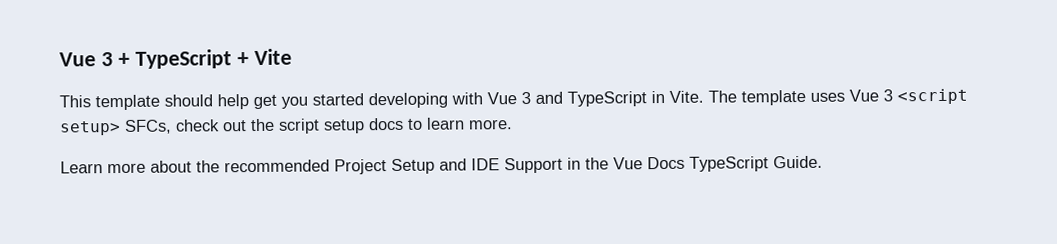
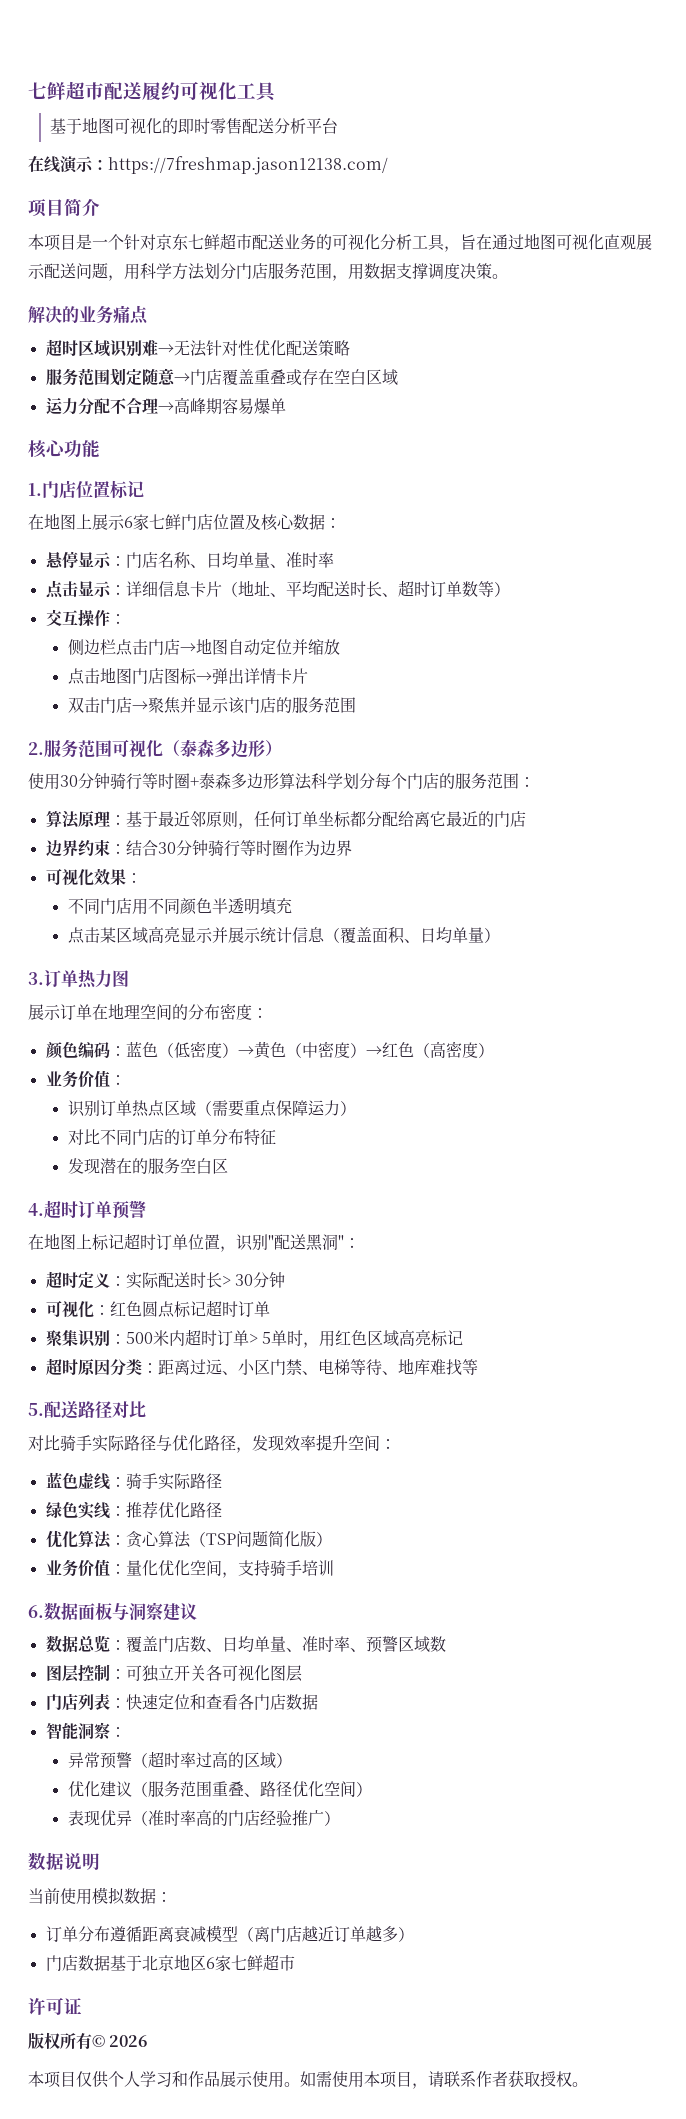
[59,48,292,69] [59,88,968,111] [59,117,513,136] [60,155,823,175] Vue 3 + TypeScript + Vite // This template should help get you started developing with Vue 3 and TypeScript in Vite. The template uses Vue 3 <script setup> SFCs, check out the script setup docs to learn more. // Learn more about the recommended Project Setup and IDE Support in the Vue Docs TypeScript Guide. -> [28,81,277,102] [50,117,339,134] [28,155,388,175] [28,198,100,217] [28,233,652,252] [28,263,508,281] [28,305,148,325] [45,339,350,358] [45,368,398,386] [45,397,286,415] [28,440,100,458] [28,480,144,499] [28,513,341,531] [45,551,334,569] [45,580,510,598] [45,609,126,626] [67,638,340,656] [67,667,308,685] [67,697,356,714] [28,739,282,758] [28,773,535,790] [45,810,526,829] [45,840,352,857] [45,869,142,886] [67,898,292,915] [67,926,500,944] [28,969,129,989] [28,1003,268,1020] [45,1041,494,1059] [45,1070,126,1088] [67,1100,356,1117] [67,1129,276,1146] [67,1158,228,1174] [28,1200,146,1219] [28,1233,360,1252] [45,1271,285,1289] [45,1300,270,1318] [45,1329,463,1348] [45,1358,478,1376] [28,1401,146,1419] [28,1434,396,1453] [45,1472,222,1490] [45,1501,222,1519] [45,1530,332,1549] [45,1559,334,1578] [28,1602,197,1621] [45,1635,446,1653] [45,1664,302,1682] [45,1693,318,1711] [45,1722,126,1740] [67,1751,292,1769] [67,1781,372,1797] [67,1809,340,1826] [28,1852,100,1871] [28,1887,172,1905] [45,1925,414,1943] [45,1954,295,1972] [28,1997,82,2015] [28,2032,149,2049] [28,2070,588,2089] 七鲜超市配送履约可视化工具 // 基于地图可视化的即时零售配送分析平台 // 在线演示：https://7freshmap.jason12138.com/ // 项目简介 // 本项目是一个针对京东七鲜超市配送业务的可视化分析工具，旨在通过地图可视化直观展示配送问题，用科学方法划分门店服务范围，用数据支撑调度决策。 // 解决的业务痛点 // 超时区域识别难→无法针对性优化配送策略 // 服务范围划定随意→门店覆盖重叠或存在空白区域 // 运力分配不合理→高峰期容易爆单 // 核心功能 // 1.门店位置标记 // 在地图上展示6家七鲜门店位置及核心数据： // 悬停显示：门店名称、日均单量、准时率 // 点击显示：详细信息卡片（地址、平均配送时长、超时订单数等） // 交互操作： // 侧边栏点击门店→地图自动定位并缩放 // 点击地图门店图标→弹出详情卡片 // 双击门店→聚焦并显示该门店的服务范围 // 2.服务范围可视化（泰森多边形） // 使用30分钟骑行等时圈+泰森多边形算法科学划分每个门店的服务范围： // 算法原理：基于最近邻原则，任何订单坐标都分配给离它最近的门店 // 边界约束：结合30分钟骑行等时圈作为边界 // 可视化效果： // 不同门店用不同颜色半透明填充 // 点击某区域高亮显示并展示统计信息（覆盖面积、日均单量） // 3.订单热力图 // 展示订单在地理空间的分布密度： // 颜色编码：蓝色（低密度）→黄色（中密度）→红色（高密度） // 业务价值： // 识别订单热点区域（需要重点保障运力） // 对比不同门店的订单分布特征 // 发现潜在的服务空白区 // 4.超时订单预警 // 在地图上标记超时订单位置，识别"配送黑洞"： // 超时定义：实际配送时长> 30分钟 // 可视化：红色圆点标记超时订单 // 聚集识别：500米内超时订单> 5单时，用红色区域高亮标记 // 超时原因分类：距离过远、小区门禁、电梯等待、地库难找等 // 5.配送路径对比 // 对比骑手实际路径与优化路径，发现效率提升空间： // 蓝色虚线：骑手实际路径 // 绿色实线：推荐优化路径 // 优化算法：贪心算法（TSP问题简化版） // 业务价值：量化优化空间，支持骑手培训 // 6.数据面板与洞察建议 // 数据总览：覆盖门店数、日均单量、准时率、预警区域数 // 图层控制：可独立开关各可视化图层 // 门店列表：快速定位和查看各门店数据 // 智能洞察： // 异常预警（超时率过高的区域） // 优化建议（服务范围重叠、路径优化空间） // 表现优异（准时率高的门店经验推广） // 数据说明 // 当前使用模拟数据： // 订单分布遵循距离衰减模型（离门店越近订单越多） // 门店数据基于北京地区6家七鲜超市 // 许可证 // 版权所有© 2026 // 本项目仅供个人学习和作品展示使用。如需使用本项目，请联系作者获取授权。

